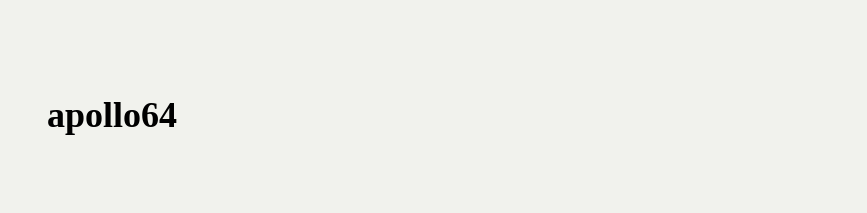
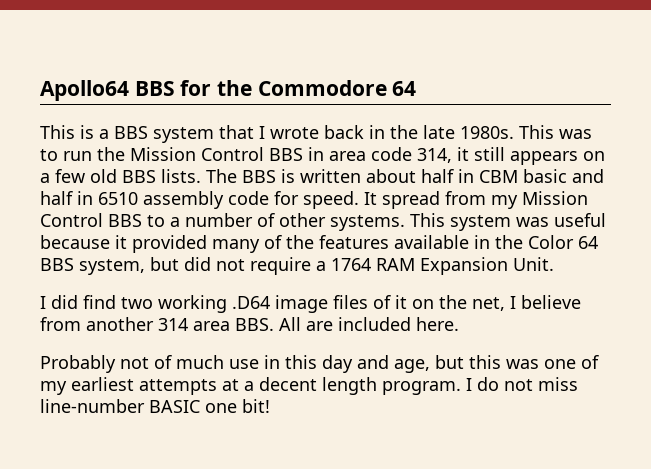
[47,102,177,135] apollo64 -> [40,80,417,101] [40,125,592,143] [40,147,605,165] [40,169,604,183] [40,191,588,209] [40,213,606,231] [40,235,598,253] [40,257,554,275] [40,295,581,313] [40,317,459,331] [40,355,599,373] [40,377,578,395] [40,399,270,413] Apollo64 BBS for the Commodore 64 // This is a BBS system that I wrote back in the late 1980s. This was to run the Mission Control BBS in area code 314, it still appears on a few old BBS lists. The BBS is written about half in CBM basic and half in 6510 assembly code for speed. It spread from my Mission Control BBS to a number of other systems. This system was useful because it provided many of the features available in the Color 64 BBS system, but did not require a 1764 RAM Expansion Unit. // I did find two working .D64 image files of it on the net, I believe from another 314 area BBS. All are included here. // Probably not of much use in this day and age, but this was one of my earliest attempts at a decent length program. I do not miss line-number BASIC one bit!

